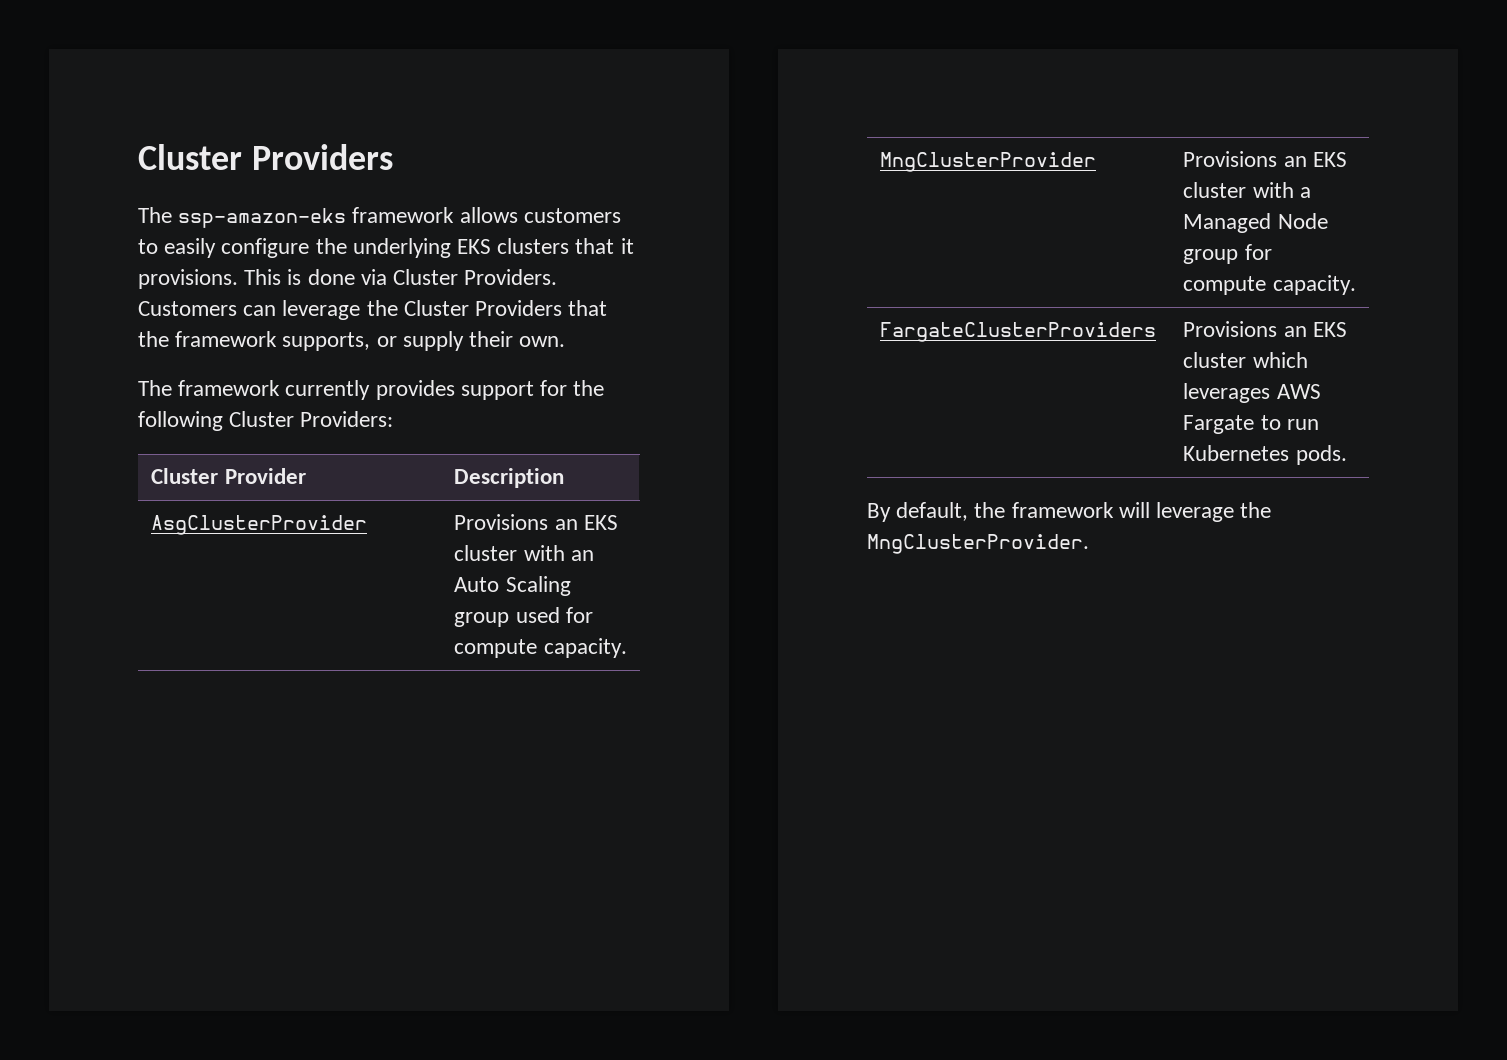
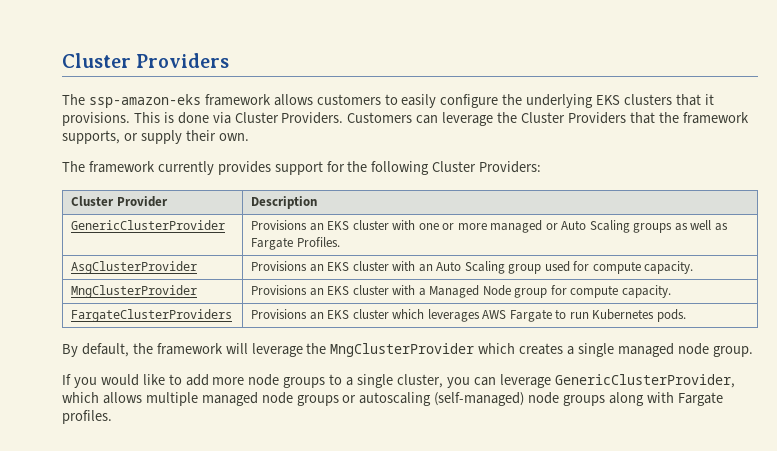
(565, 478) none -> [71,220,226,230] [251,220,728,233] [251,237,340,250] // GenericClusterProvider | Provisions an EKS cluster with one or more managed or Auto Scaling groups as well as Fargate Profiles.
[867,534,1089,554] MngClusterProvider. -> [330,343,753,357] [62,374,735,388] [62,392,723,406] [62,410,112,424] MngClusterProvider which creates a single managed node group. // If you would like to add more node groups to a single cluster, you can leverage GenericClusterProvider, which allows multiple managed node groups or autoscaling (self-managed) node groups along with Fargate profiles.

